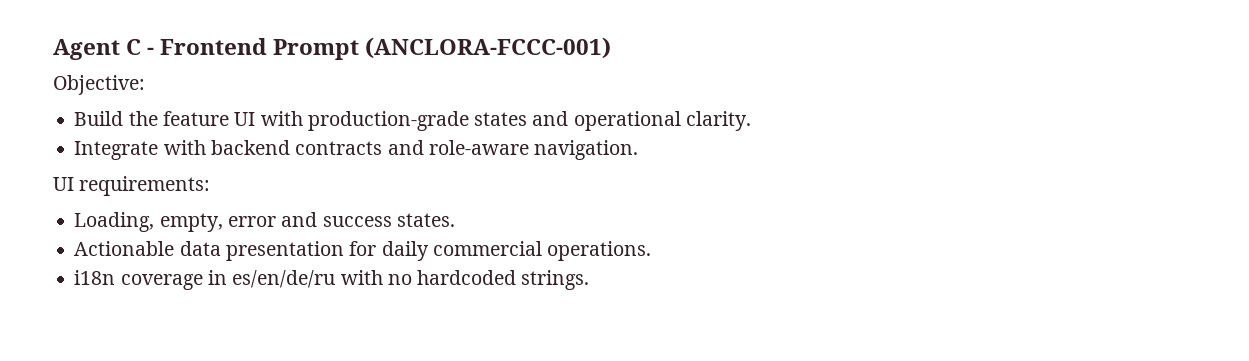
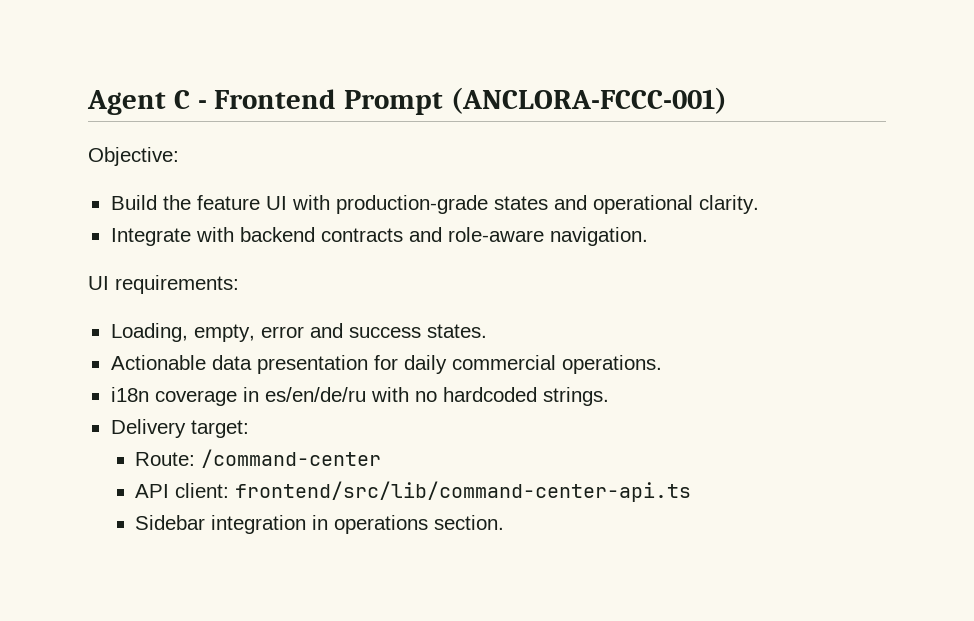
(590, 280) none -> [110,419,249,438] [134,449,381,468] [134,481,691,502] [134,515,504,534] // Delivery target: // Route: /command-center // API client: frontend/src/lib/command-center-api.ts // Sidebar integration in operations section.

